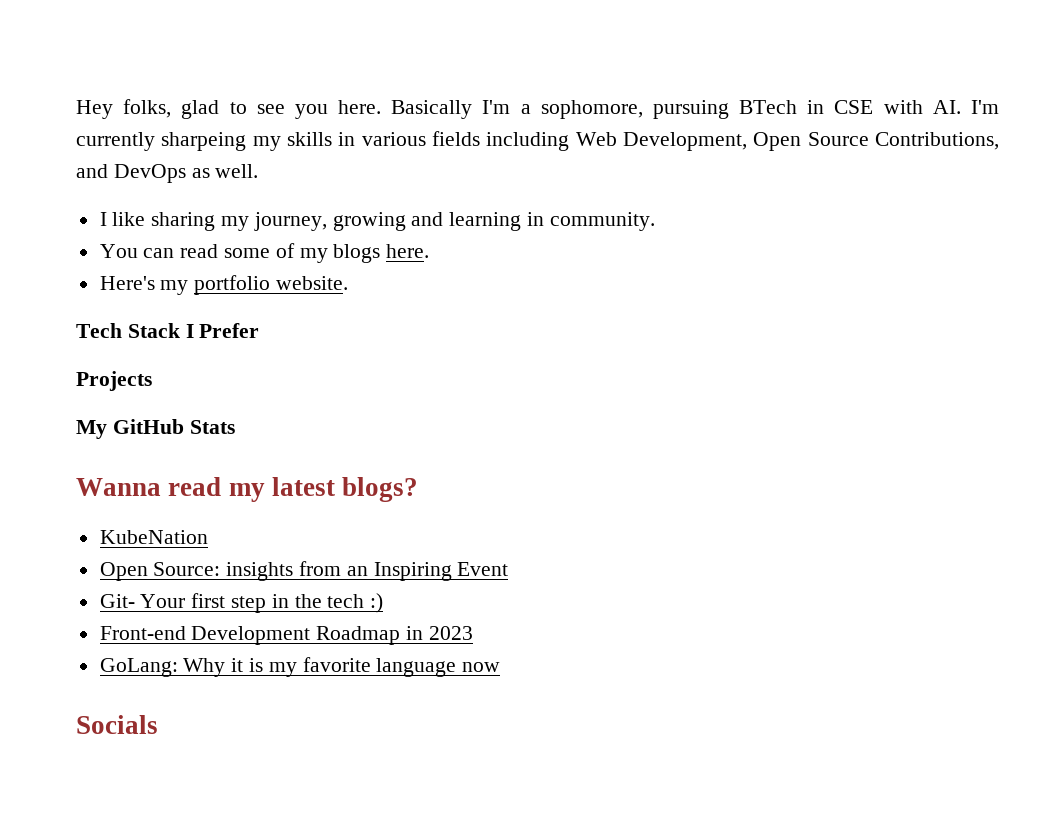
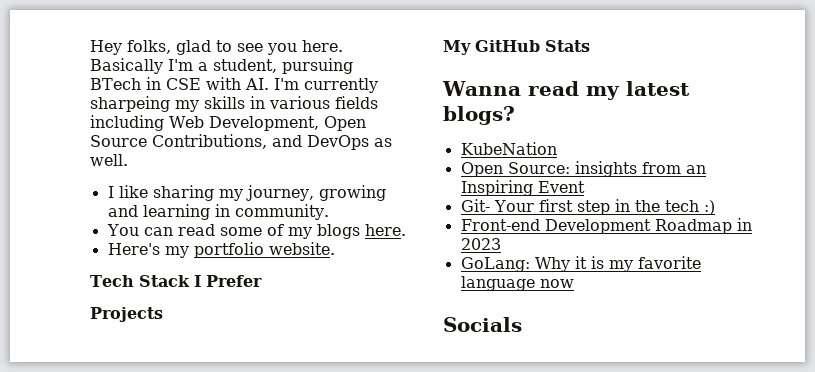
[540,100,643,119] sophomore, -> [213,59,277,73] student,

